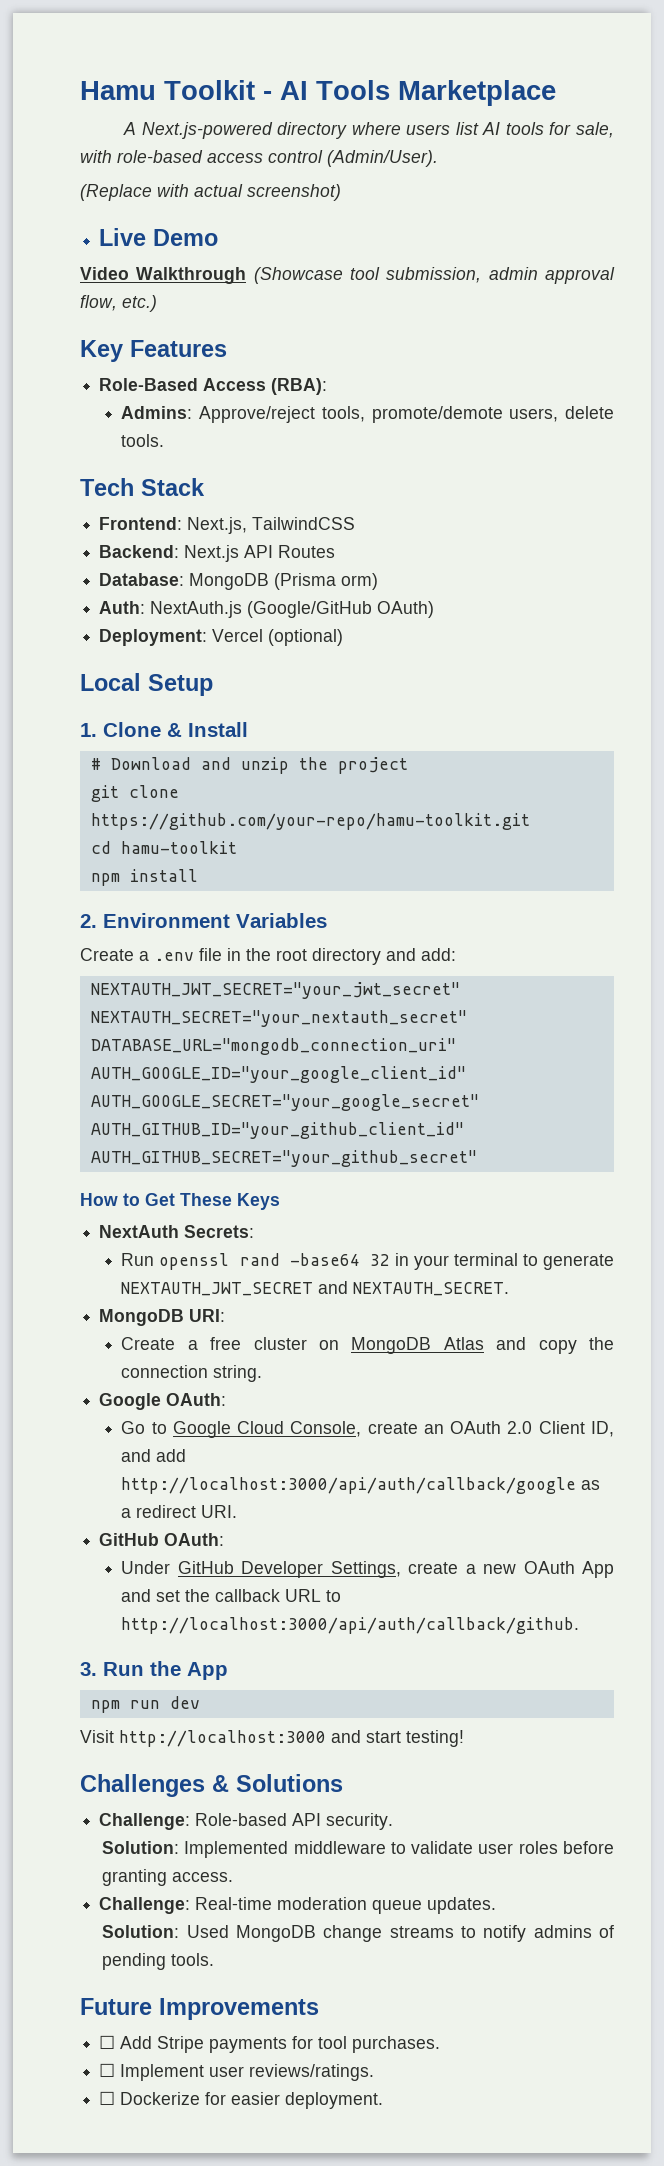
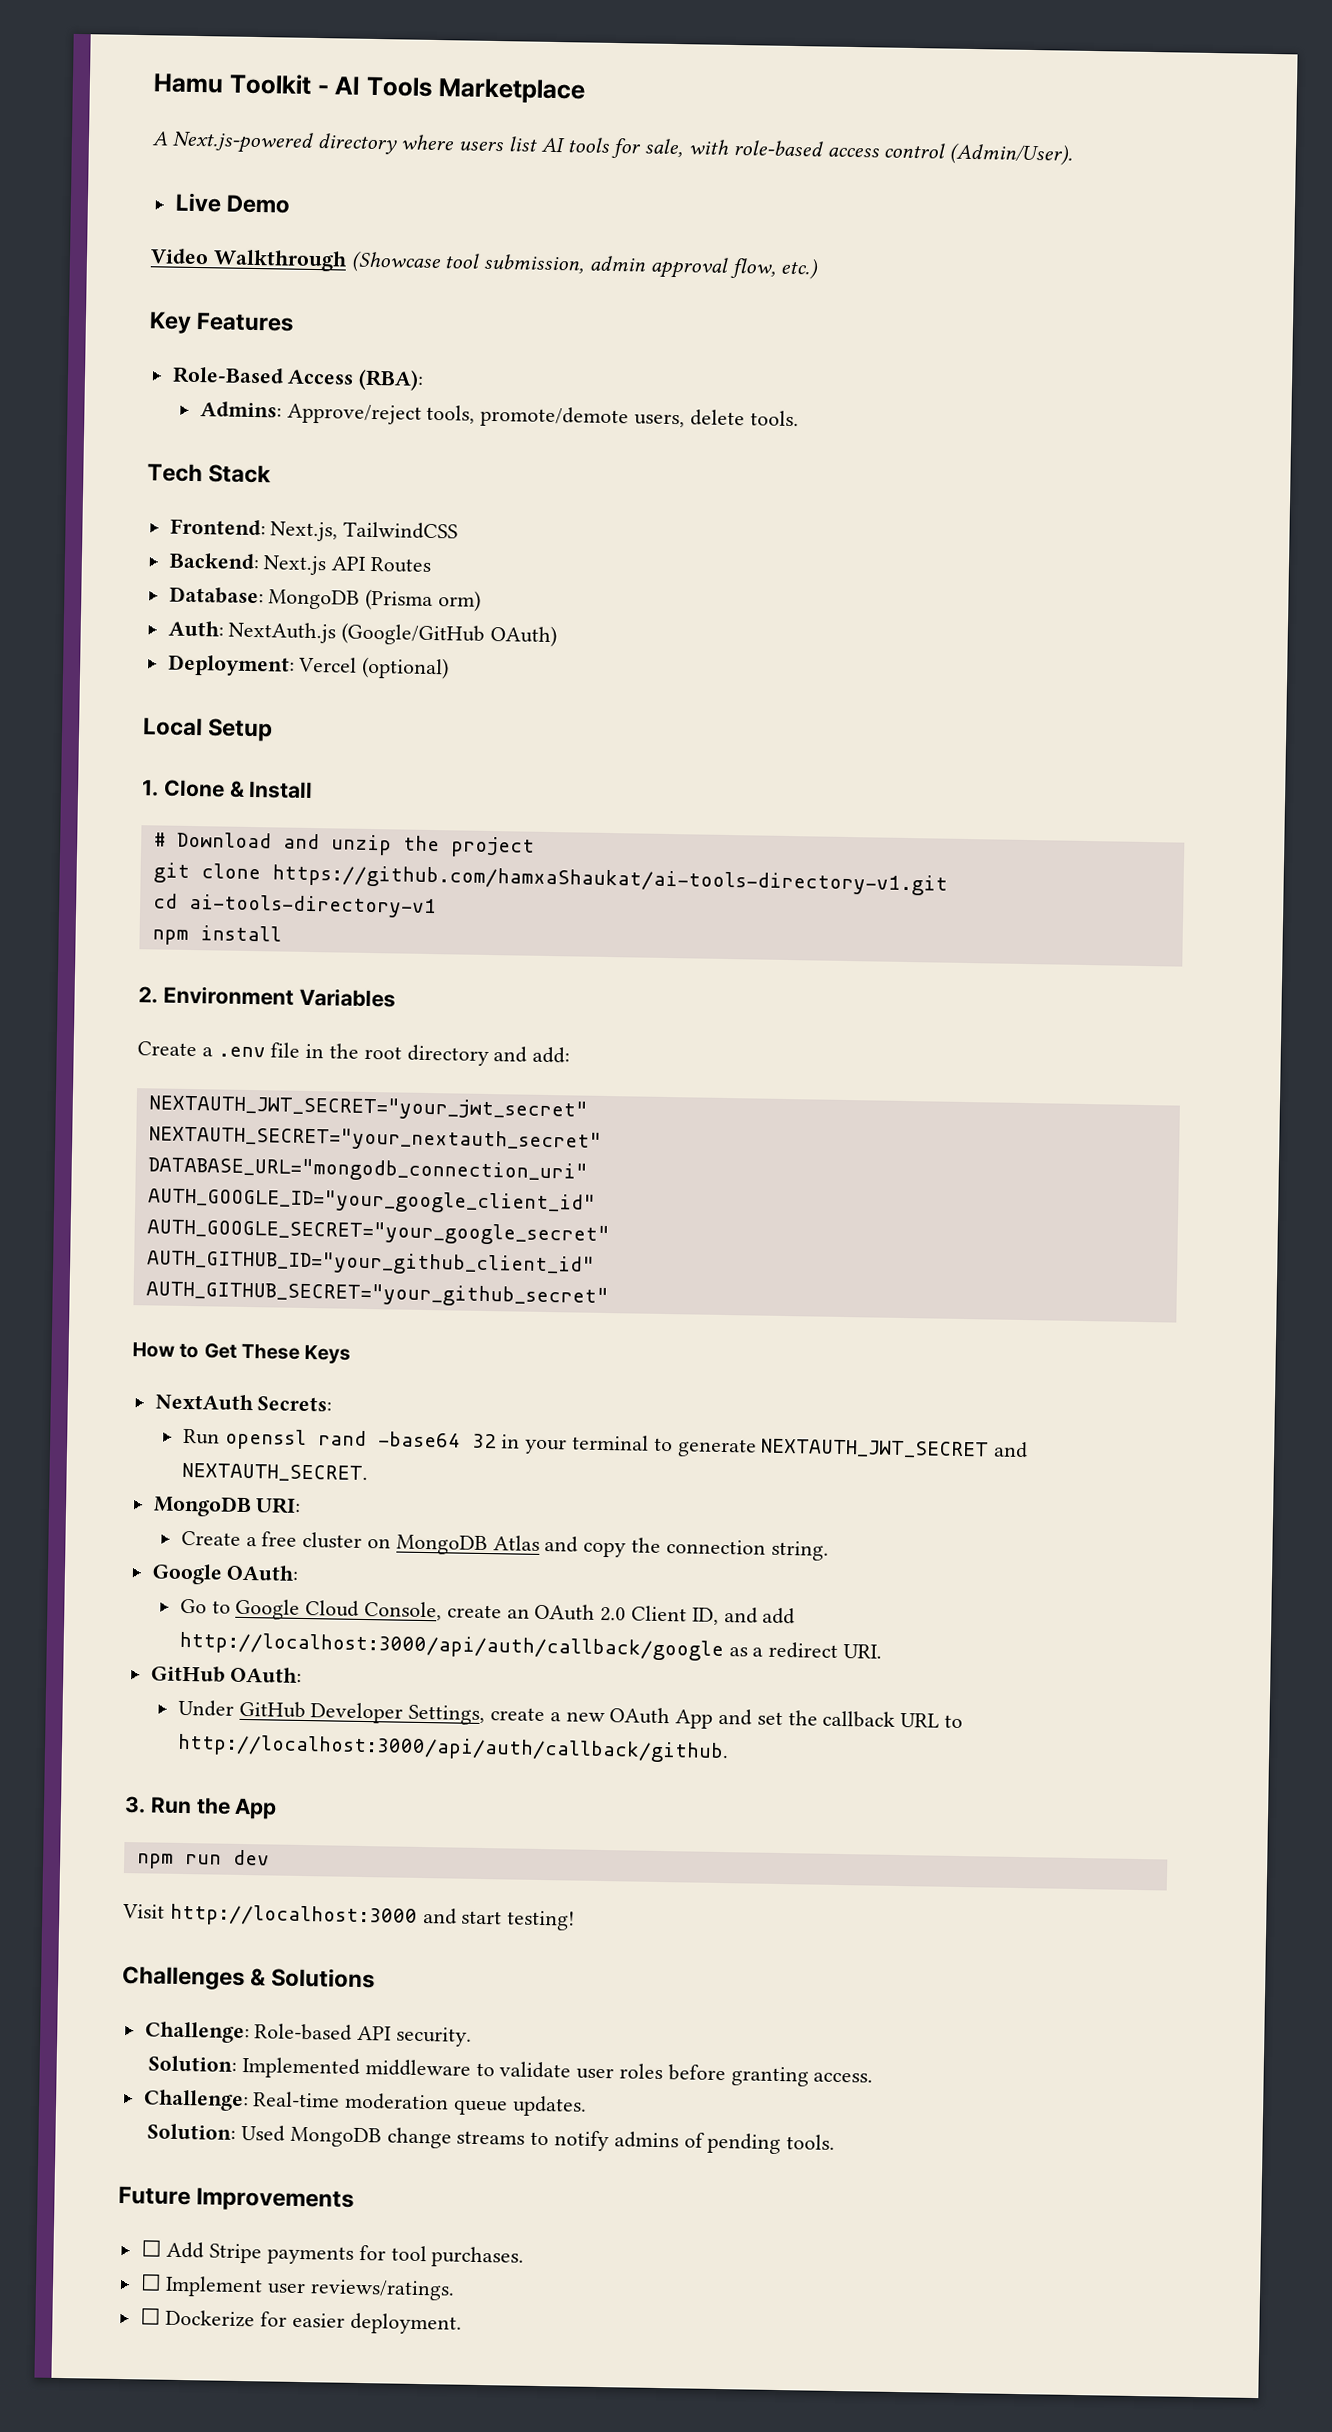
[80,184,341,201] // (Replace with actual screenshot) -> (1075, 154) none
[90,813,530,830] https://github.com/your-repo/hamu-toolkit.git -> [271,864,948,896] https://github.com/hamxaShaukat/ai-tools-directory-v1.git
[120,841,237,854] hamu-toolkit -> [187,893,437,919] ai-tools-directory-v1

